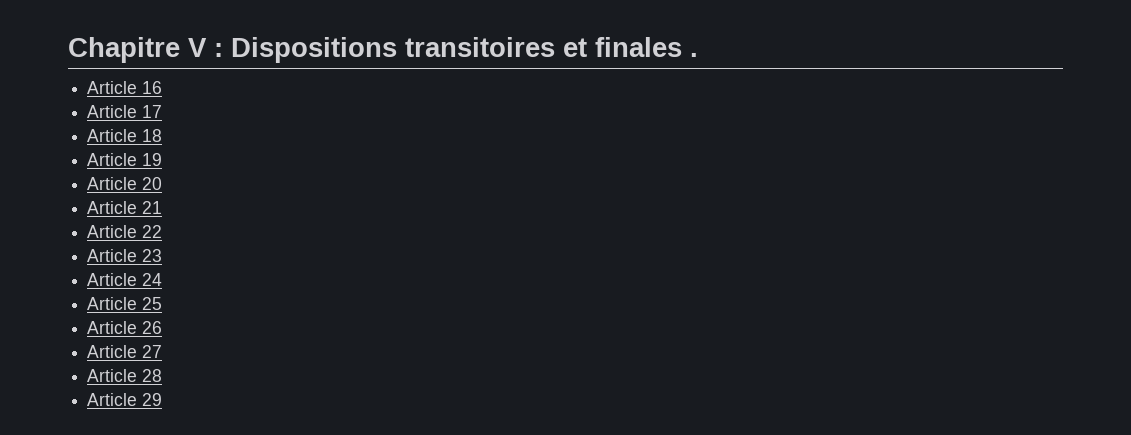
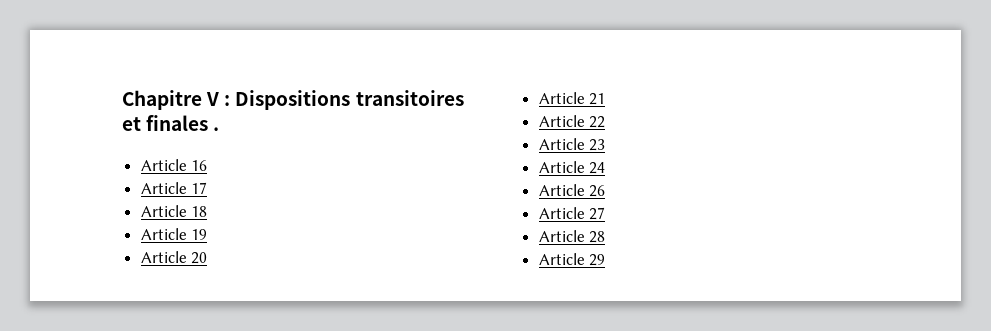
[87,297,163,310] // Article 25 -> (606, 168) none

